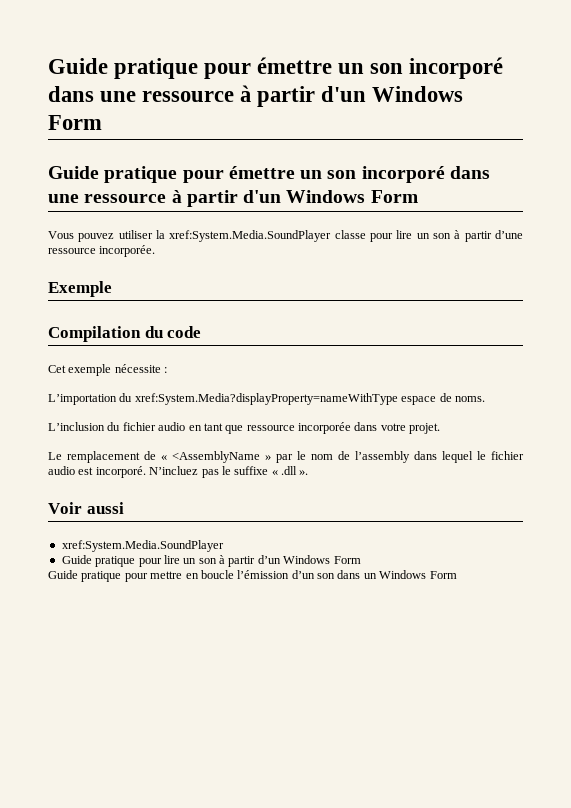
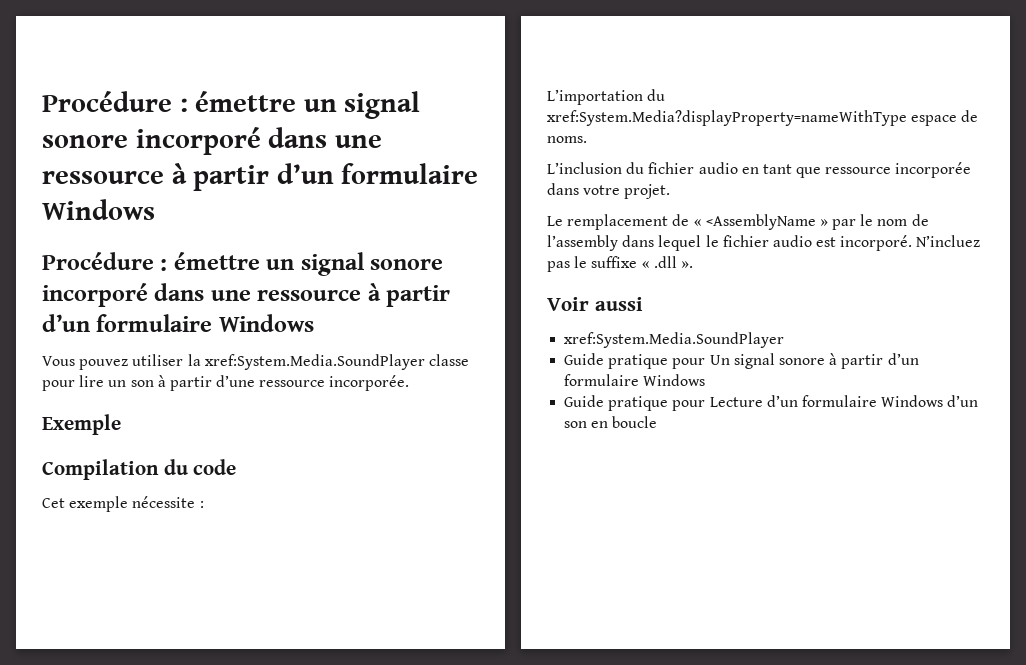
[48,57,504,79] [48,85,464,107] [48,115,102,130] [48,166,490,183] [48,190,418,207] Guide pratique pour émettre un son incorporé dans une ressource à partir d'un Windows Form // Guide pratique pour émettre un son incorporé dans une ressource à partir d'un Windows Form -> [42,91,421,119] [42,127,382,155] [42,163,479,191] [42,199,155,220] [42,252,444,276] [42,283,451,307] [42,314,314,332] Procédure : émettre un signal sonore incorporé dans une ressource à partir d’un formulaire Windows // Procédure : émettre un signal sonore incorporé dans une ressource à partir d’un formulaire Windows
[163,555,361,567] [48,570,457,582] lire un son à partir d’un Windows Form // Guide pratique pour mettre en boucle l’émission d’un son dans un Windows Form -> [709,353,919,369] [564,374,706,386] [564,395,979,411] [564,416,658,428] Un signal sonore à partir d’un formulaire Windows // Guide pratique pour Lecture d’un formulaire Windows d’un son en boucle

